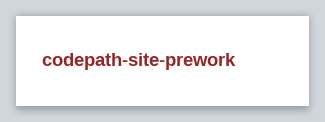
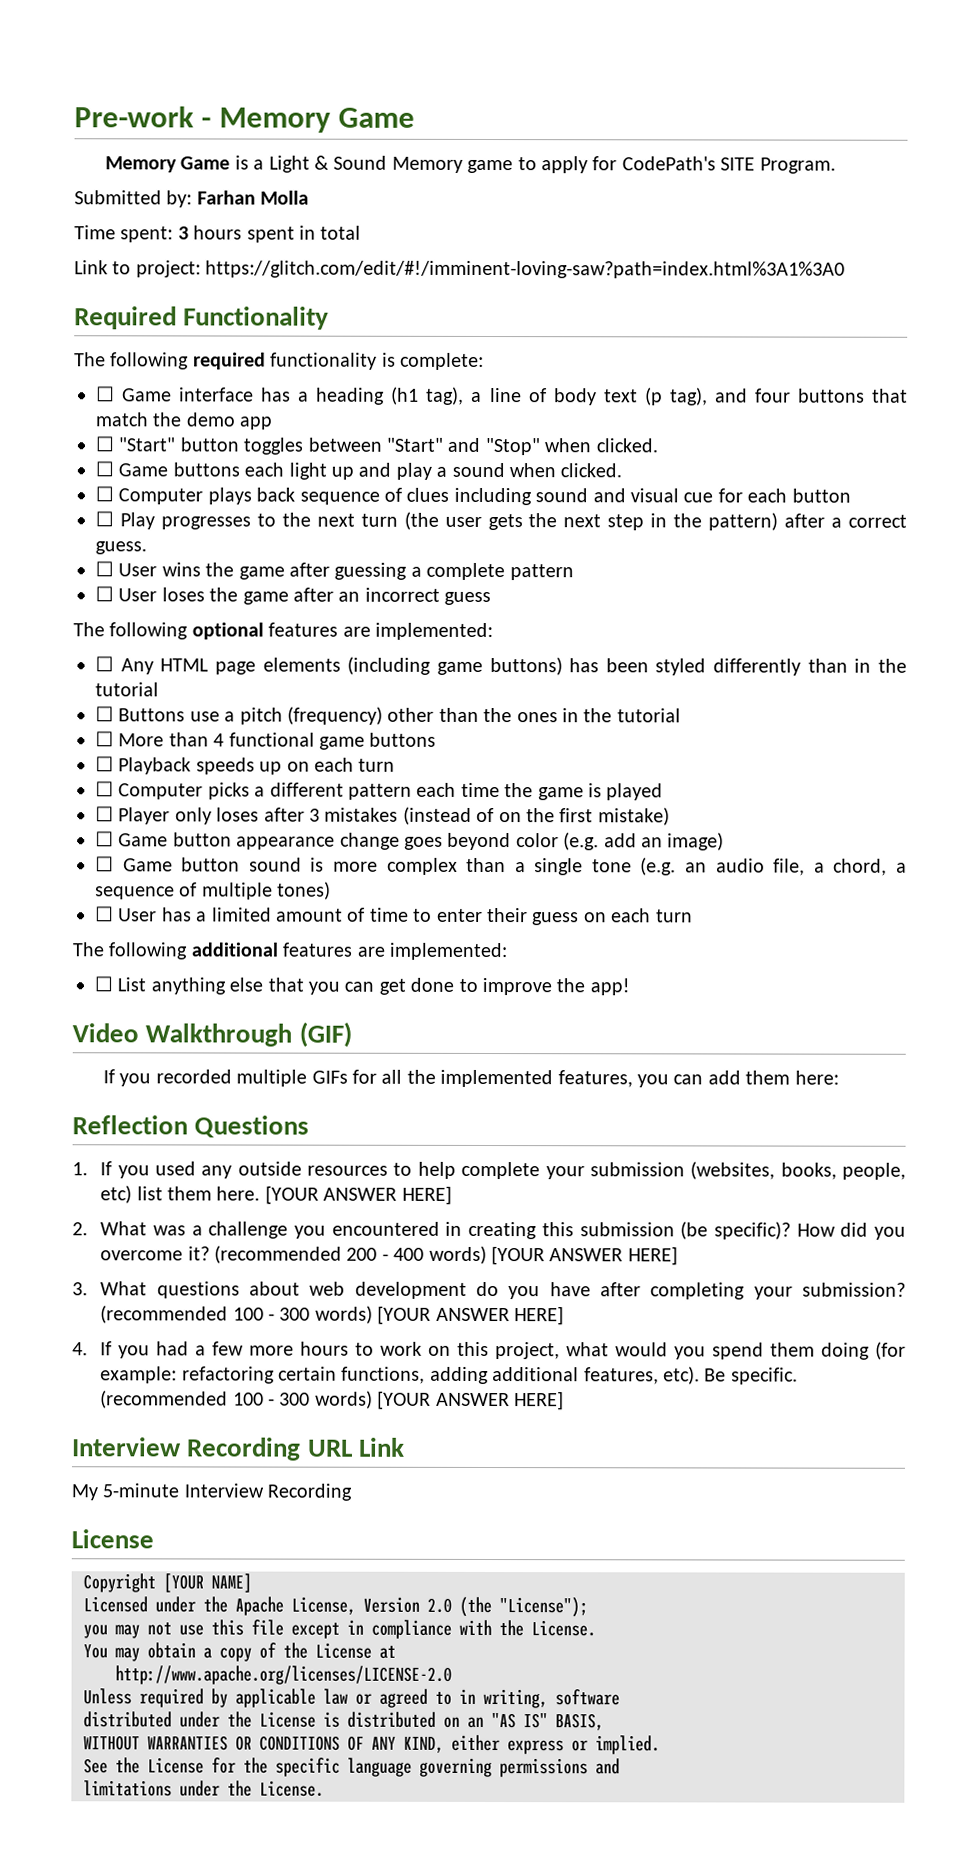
[42,53,236,70] codepath-site-prework -> [74,106,416,133] [104,155,836,174] [74,190,310,208] [74,225,362,243] [74,260,846,279] [74,306,330,330] [74,352,484,370] [96,386,908,406] [95,412,274,430] [95,436,658,456] [95,461,623,480] [95,486,851,506] [95,511,908,531] [95,541,147,555] [95,561,574,581] [95,586,492,606] [73,622,493,641] [95,656,907,676] [95,682,159,697] [95,706,681,725] [95,731,437,750] [95,756,396,775] [95,781,664,801] [95,806,670,826] [95,831,725,851] [95,856,908,876] [95,881,332,900] [95,906,693,926] [72,942,507,961] [94,976,630,996] [72,1021,352,1048] [102,1069,839,1088] [72,1115,310,1138] [72,1161,907,1180] [100,1185,452,1205] [72,1221,906,1240] [100,1245,678,1266] [72,1281,906,1300] [100,1305,565,1326] [72,1341,907,1360] [100,1366,798,1385] [100,1390,565,1411] [72,1437,405,1461] [71,1483,353,1501] [71,1529,154,1549] [83,1573,252,1593] [83,1596,588,1618] [83,1619,596,1639] [83,1642,396,1662] [115,1665,452,1685] [83,1688,620,1709] [83,1711,604,1731] [83,1734,660,1755] [83,1757,620,1778] [83,1780,324,1797] Pre-work - Memory Game // Memory Game is a Light & Sound Memory game to apply for CodePath's SITE Program. // Submitted by: Farhan Molla // Time spent: 3 hours spent in total // Link to project: https://glitch.com/edit/#!/imminent-loving-saw?path=index.html%3A1%3A0 // Required Functionality // The following required functionality is complete: // ☐ Game interface has a heading (h1 tag), a line of body text (p tag), and four buttons that match the demo app // ☐ "Start" button toggles between "Start" and "Stop" when clicked. // ☐ Game buttons each light up and play a sound when clicked. // ☐ Computer plays back sequence of clues including sound and visual cue for each button // ☐ Play progresses to the next turn (the user gets the next step in the pattern) after a correct guess. // ☐ User wins the game after guessing a complete pattern // ☐ User loses the game after an incorrect guess // The following optional features are implemented: // ☐ Any HTML page elements (including game buttons) has been styled differently than in the tutorial // ☐ Buttons use a pitch (frequency) other than the ones in the tutorial // ☐ More than 4 functional game buttons // ☐ Playback speeds up on each turn // ☐ Computer picks a different pattern each time the game is played // ☐ Player only loses after 3 mistakes (instead of on the first mistake) // ☐ Game button appearance change goes beyond color (e.g. add an image) // ☐ Game button sound is more complex than a single tone (e.g. an audio file, a chord, a sequence of multiple tones) // ☐ User has a limited amount of time to enter their guess on each turn // The following additional features are implemented: // ☐ List anything else that you can get done to improve the app! // Video Walkthrough (GIF) // If you recorded multiple GIFs for all the implemented features, you can add them here: // Reflection Questions // 1. If you used any outside resources to help complete your submission (websites, books, people, etc) list them here. [YOUR ANSWER HERE] // 2. What was a challenge you encountered in creating this submission (be specific)? How did you overcome it? (recommended 200 - 400 words) [YOUR ANSWER HERE] // 3. What questions about web development do you have after completing your submission? (recommended 100 - 300 words) [YOUR ANSWER HERE] // 4. If you had a few more hours to work on this project, what would you spend them doing (for example: refactoring certain functions, adding additional features, etc). Be specific. (recommended 100 - 300 words) [YOUR ANSWER HERE] // Interview Recording URL Link // My 5-minute Interview Recording // License // Copyright [YOUR NAME] // Licensed under the Apache License, Version 2.0 (the "License"); // you may not use this file except in compliance with the License. // You may obtain a copy of the License at // http://www.apache.org/licenses/LICENSE-2.0 // Unless required by applicable law or agreed to in writing, software // distributed under the License is distributed on an "AS IS" BASIS, // WITHOUT WARRANTIES OR CONDITIONS OF ANY KIND, either express or implied. // See the License for the specific language governing permissions and // limitations under the License.

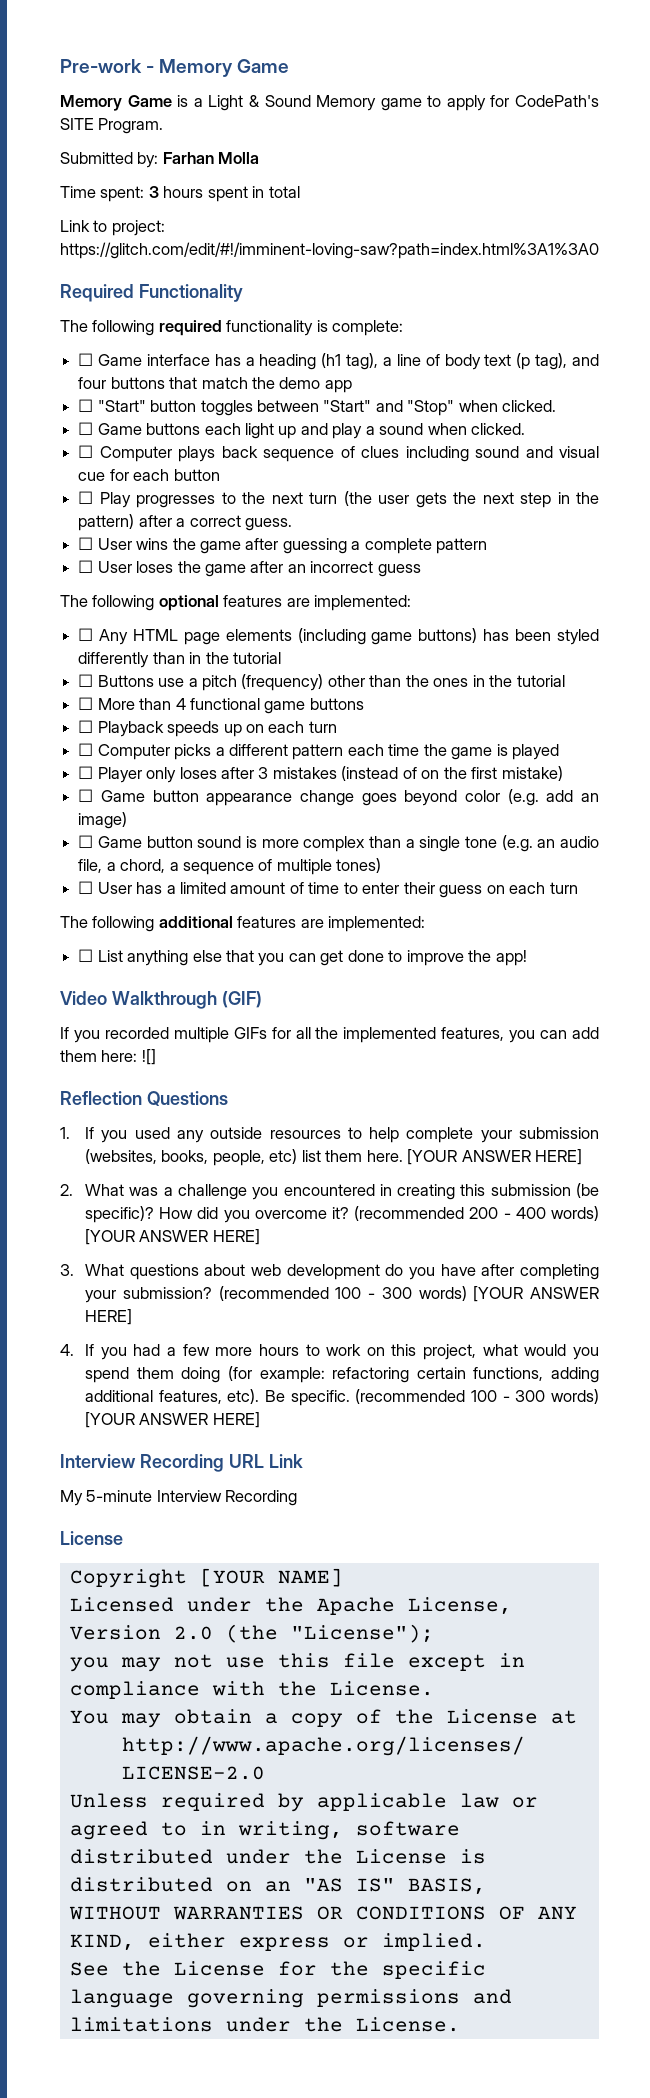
(839, 1077) none -> [141,1049,156,1065] ![]

